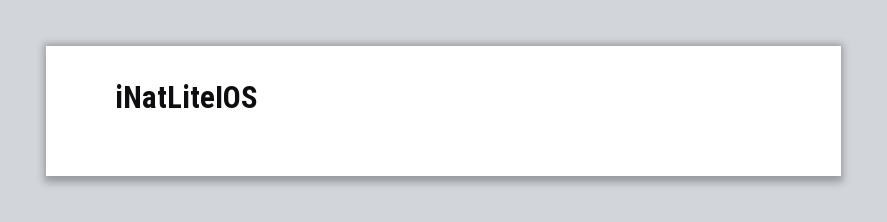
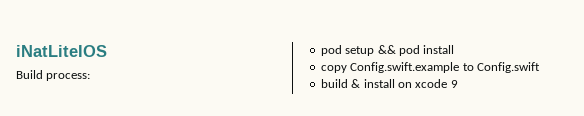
(257, 96) none -> [16,70,91,81] [320,45,455,56] [320,62,540,73] [320,79,458,88] // Build process: // pod setup && pod install // copy Config.swift.example to Config.swift // build & install on xcode 9

